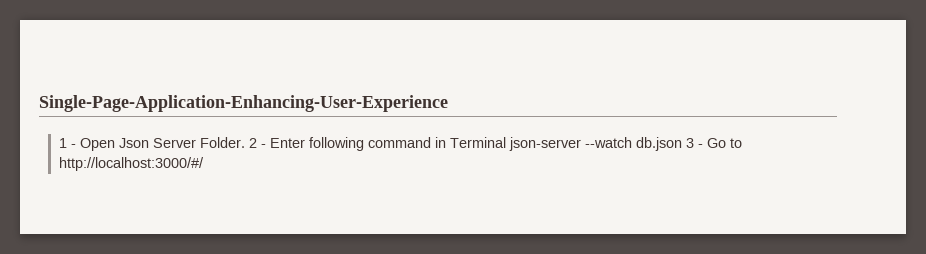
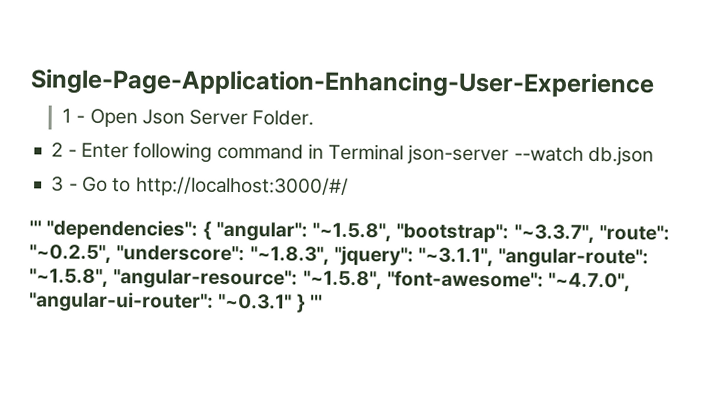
(245, 142) none -> (315, 118) //
(682, 144) none -> (654, 155) //
(204, 164) none -> [29,219,670,244] [29,244,650,269] [29,268,632,293] [29,291,323,313] // ''' "dependencies": { "angular": "~1.5.8", "bootstrap": "~3.3.7", "route": "~0.2.5", "underscore": "~1.8.3", "jquery": "~3.1.1", "angular-route": "~1.5.8", "angular-resource": "~1.5.8", "font-awesome": "~4.7.0", "angular-ui-router": "~0.3.1" } '''

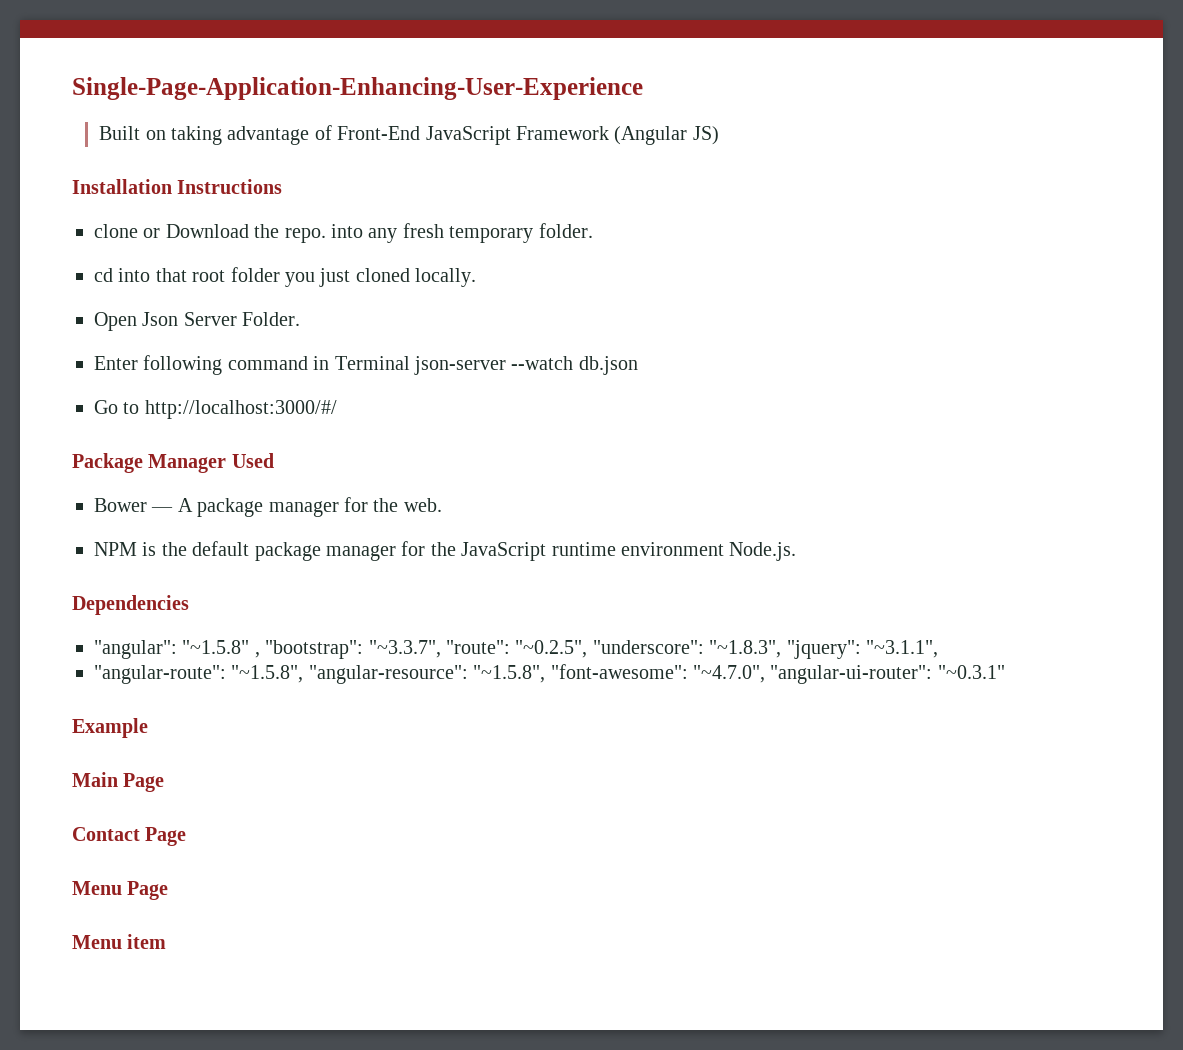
[62,108,86,123] 1 - -> [99,125,719,145] [72,179,283,194] [94,223,593,243] [94,267,477,287] Built on taking advantage of Front-End JavaScript Framework (Angular JS) // Installation Instructions // clone or Download the repo. into any fresh temporary folder. // cd into that root folder you just cloned locally. //
[51,142,77,157] 2 - -> (301, 319) none
[51,176,78,192] 3 - -> (638, 365) none
[29,219,393,243] ''' "dependencies": { "angular": "~1.5.8", -> [72,453,274,473] [94,497,442,517] [94,541,797,561] [72,595,189,615] [94,640,260,659] Package Manager Used // Bower — A package manager for the web. // NPM is the default package manager for the JavaScript runtime environment Node.js. // Dependencies // "angular": "~1.5.8" ,
(495, 257) none -> (938, 649) //
[296,293,323,313] } ''' -> [72,718,148,738] [72,772,165,792] [72,827,187,846] [72,881,169,900] [72,934,167,949] // Example // Main Page // Contact Page // Menu Page // Menu item

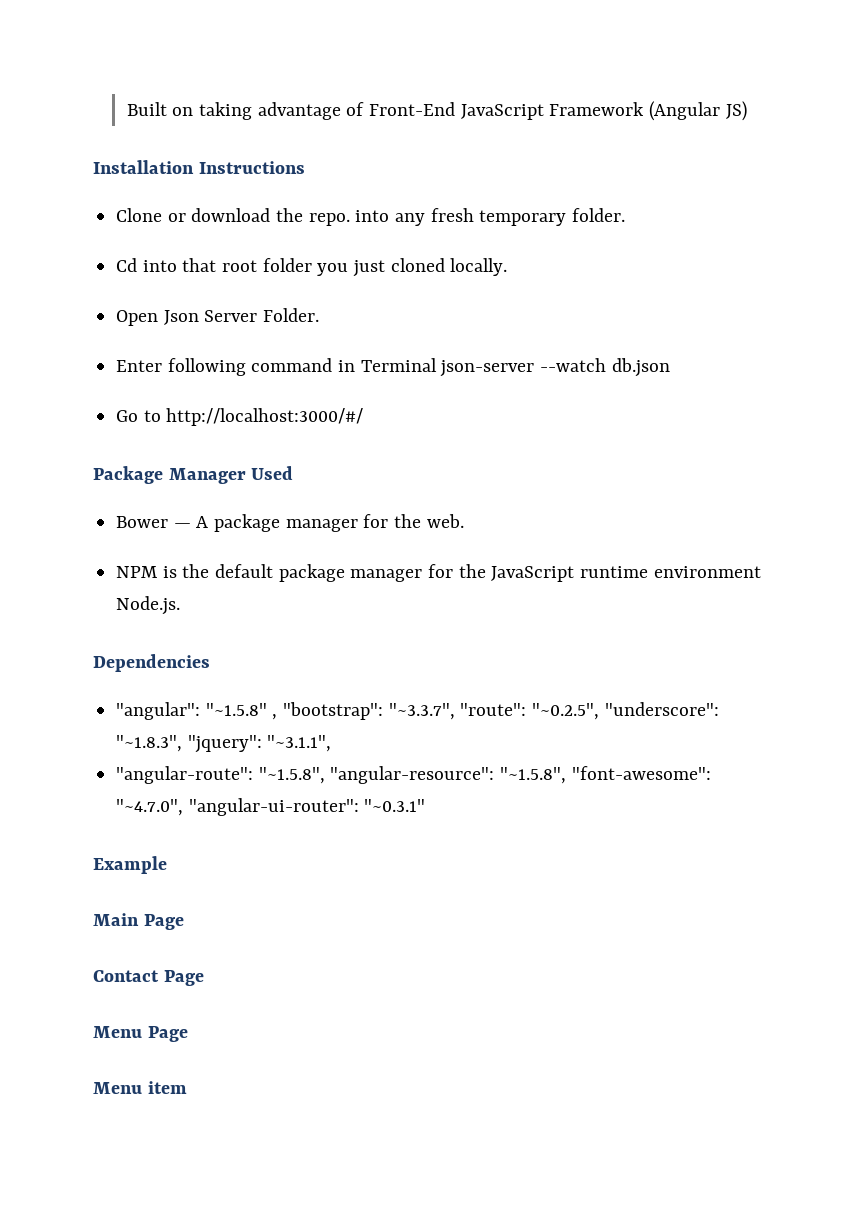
[72,77,643,100] Single-Page-Application-Enhancing-User-Experience // -> (126, 109) none
[94,224,249,238] clone or Download -> [116,208,271,222] Clone or download
[94,268,113,282] cd -> [116,258,138,272] Cd

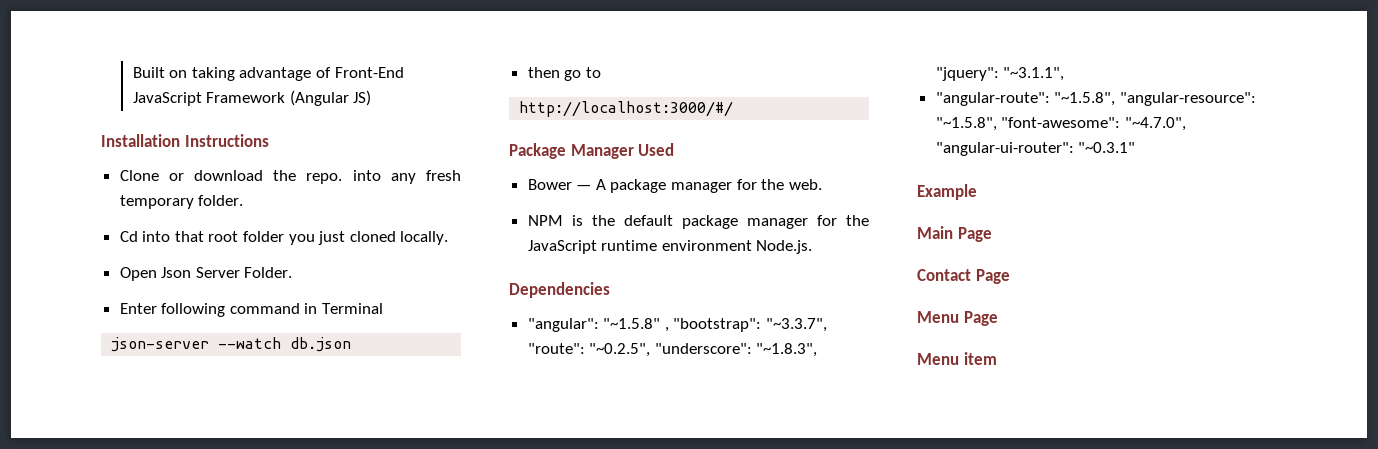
(437, 365) none -> (384, 308) //
[116,410,139,422] Go -> [527,67,582,81] then go
(161, 416) none -> (601, 72) //

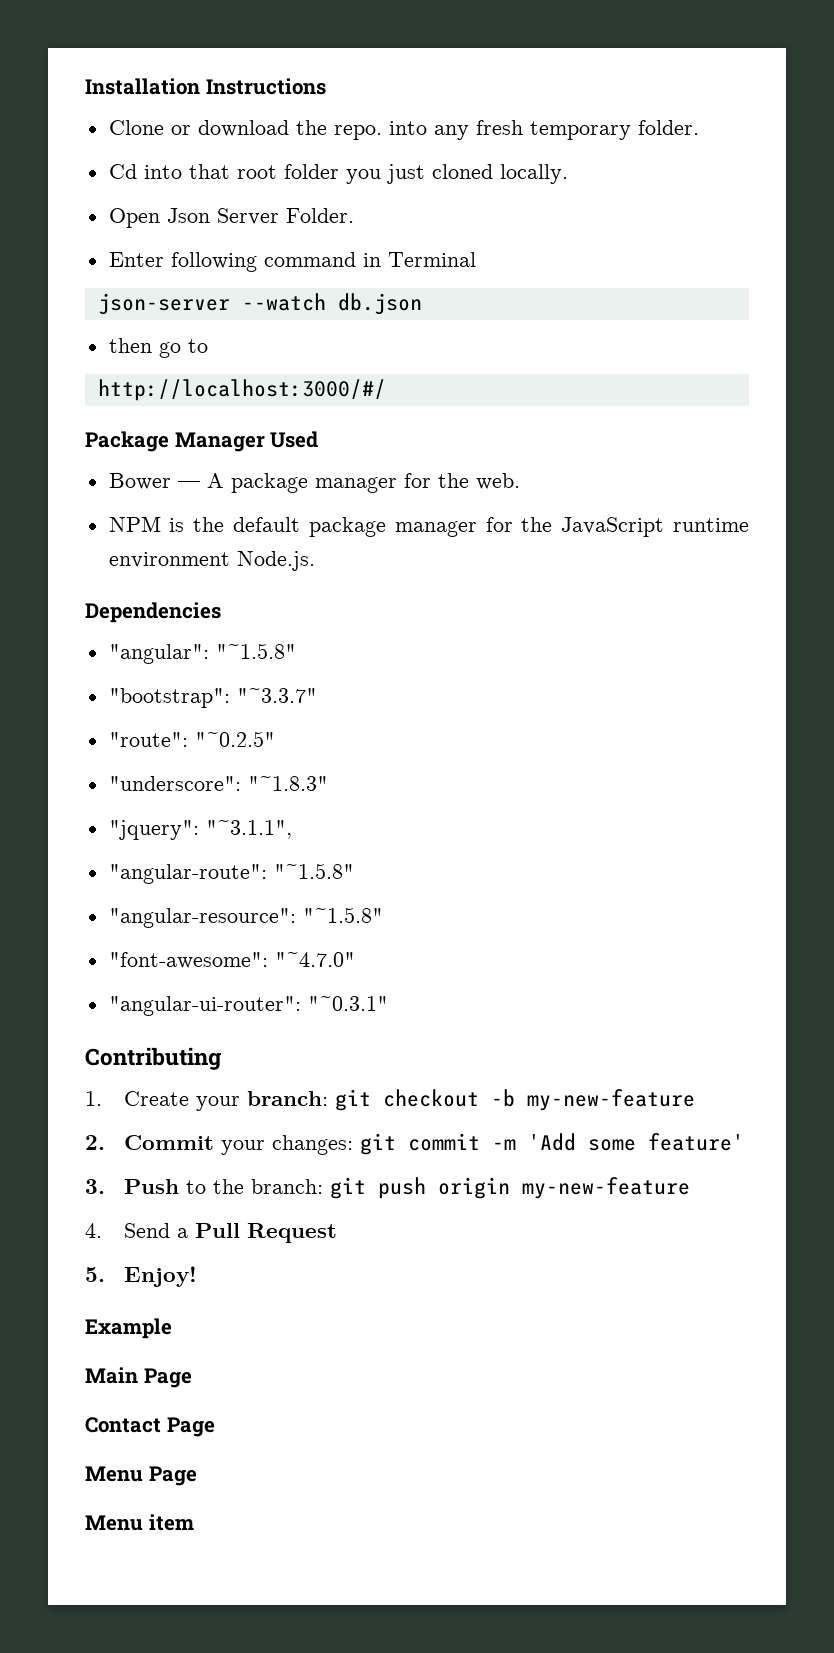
[132,67,404,81] [132,90,372,106] Built on taking advantage of Front-End JavaScript Framework (Angular JS) // -> (85, 86) none
[664,318,828,332] [527,343,818,357] [935,67,1065,81] [935,92,1256,106] [935,117,1186,131] [935,142,1136,156] , "bootstrap": "~3.3.7", "route": "~0.2.5", "underscore": "~1.8.3", "jquery": "~3.1.1", // "angular-route": "~1.5.8", "angular-resource": "~1.5.8", "font-awesome": "~4.7.0", "angular-ui-router": "~0.3.1" -> [108,688,317,708] [108,731,275,747] [108,776,328,791] [108,820,292,840] [108,863,354,884] [108,907,383,928] [108,952,355,969] [108,996,388,1016] [85,1047,222,1070] [85,1089,696,1111] [85,1133,745,1155] [85,1177,691,1199] [85,1223,338,1243] [85,1266,198,1287] // "bootstrap": "~3.3.7" // "route": "~0.2.5" // "underscore": "~1.8.3" // "jquery": "~3.1.1", // "angular-route": "~1.5.8" // "angular-resource": "~1.5.8" // "font-awesome": "~4.7.0" // "angular-ui-router": "~0.3.1" // Contributing // 1. Create your branch: git checkout -b my-new-feature // 2. Commit your changes: git commit -m 'Add some feature' // 3. Push to the branch: git push origin my-new-feature // 4. Send a Pull Request // 5. Enjoy!

